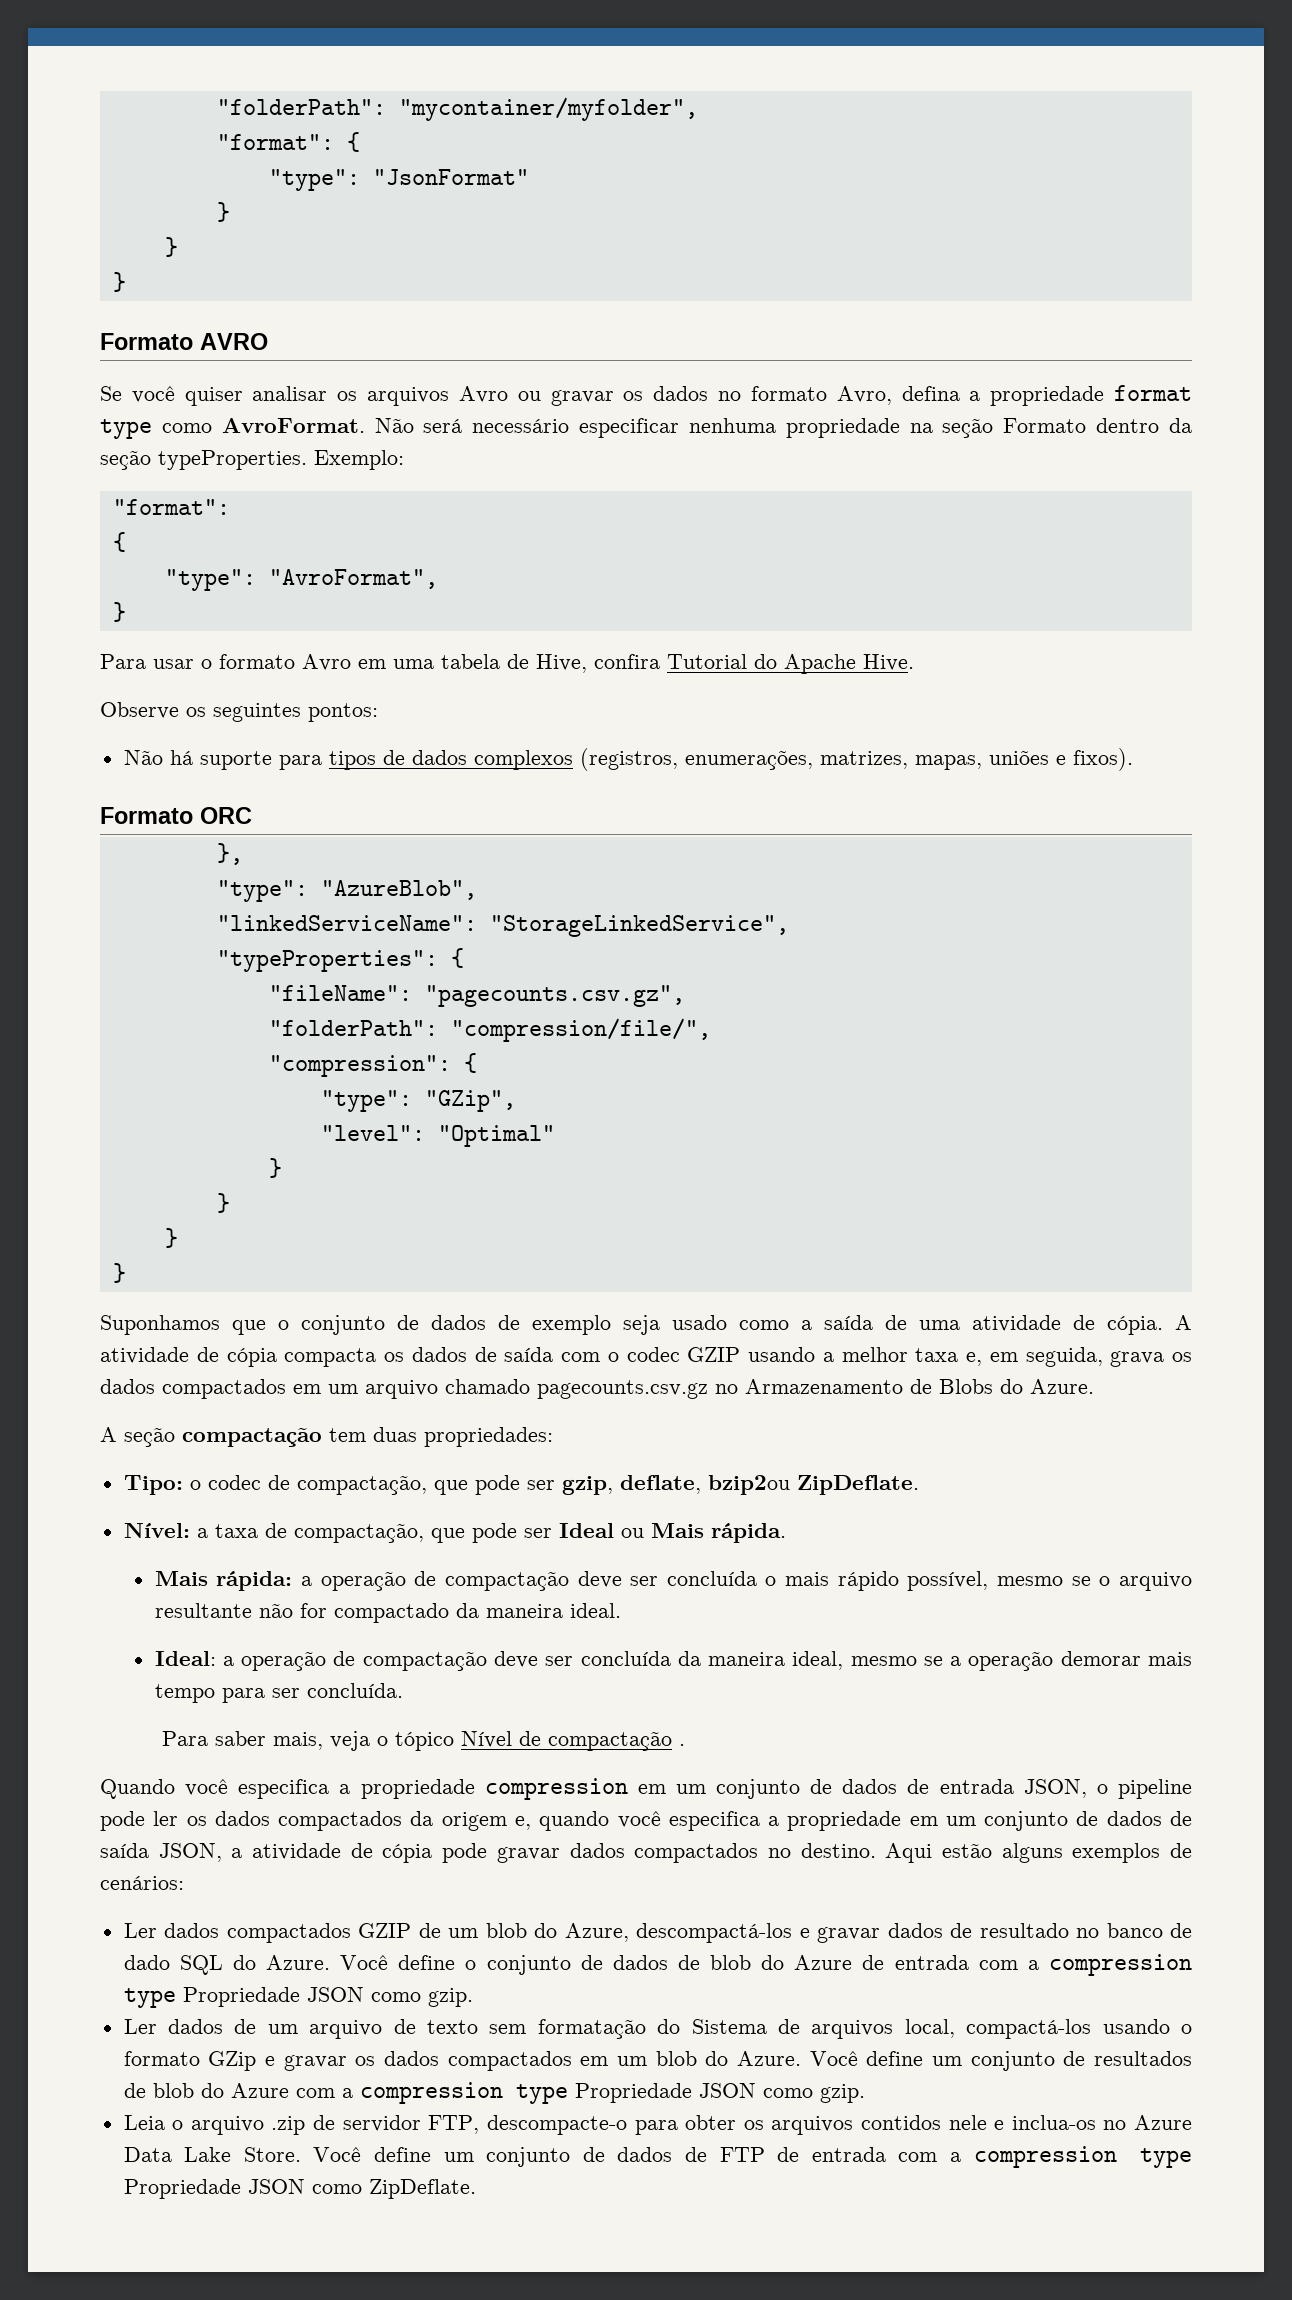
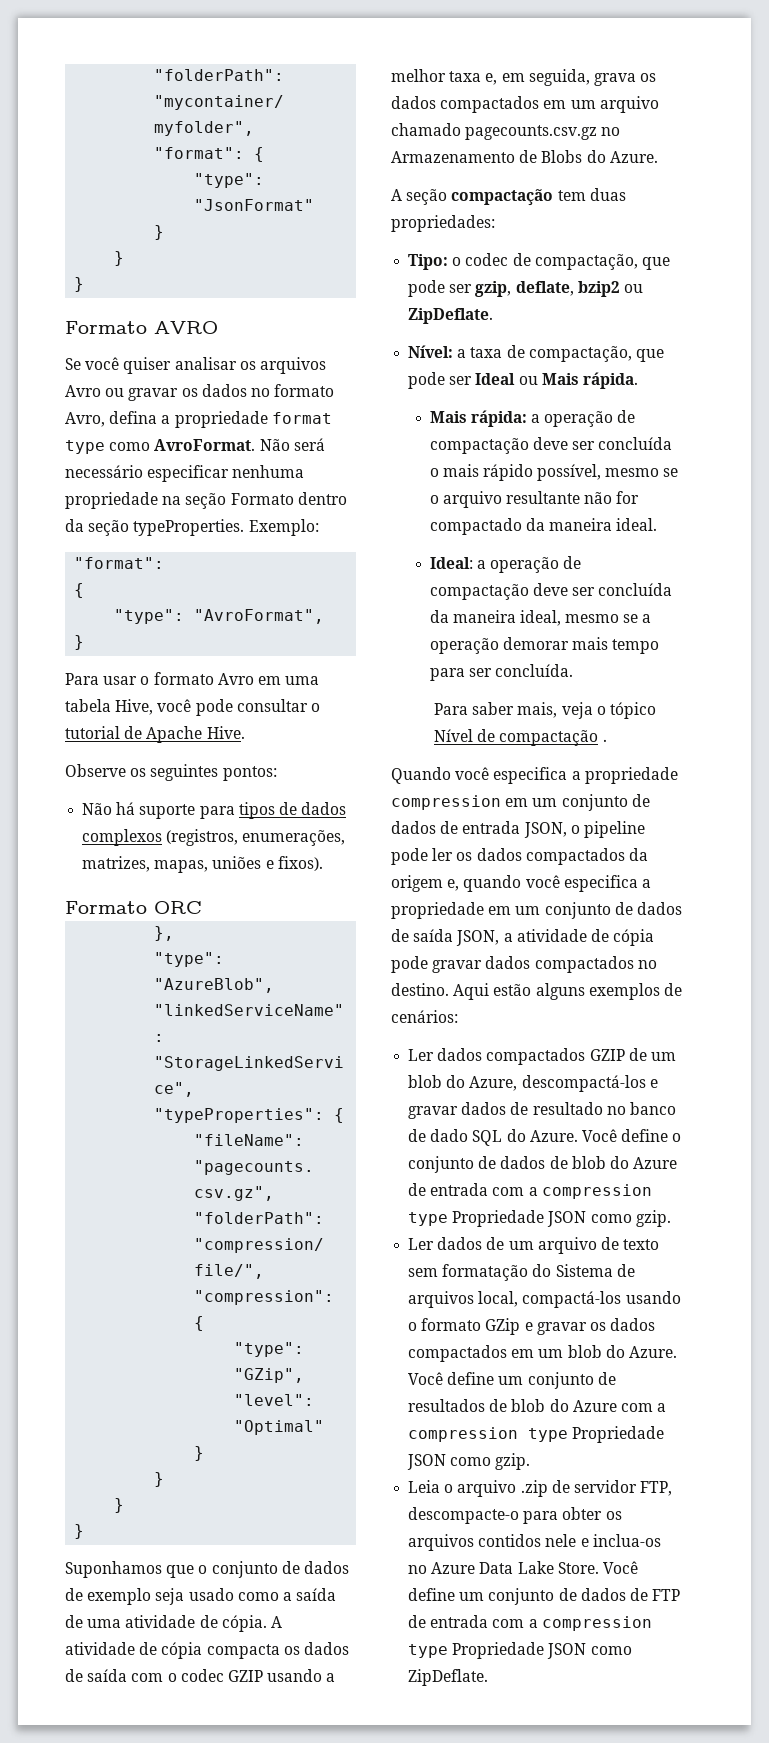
[507,654,777,673] de Hive, confira Tutorial do -> [115,699,320,716] [65,726,143,739] Hive, você pode consultar o tutorial de
[707,1475,790,1495] bzip2ou -> [577,281,643,297] bzip2 ou

